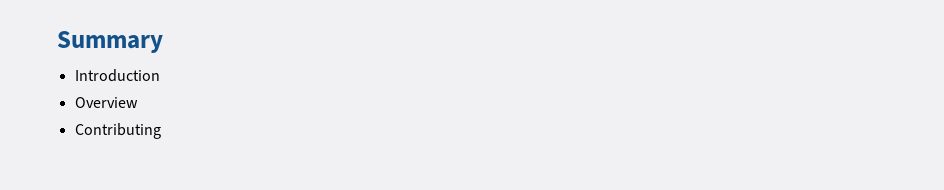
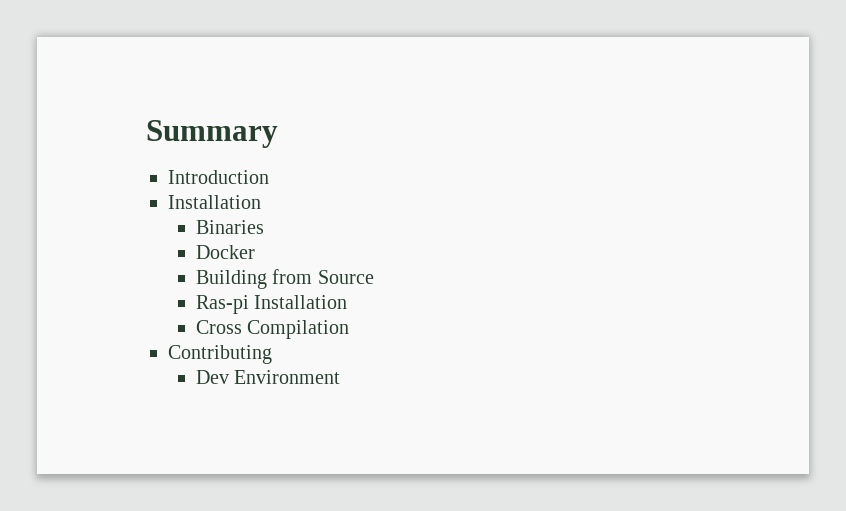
[74,97,138,108] Overview -> [168,195,261,209] [195,220,264,234] [195,245,255,259] [195,269,374,289] [195,295,348,314] [195,320,350,339] Installation // Binaries // Docker // Building from Source // Ras-pi Installation // Cross Compilation
(161, 131) none -> [195,370,341,384] // Dev Environment

